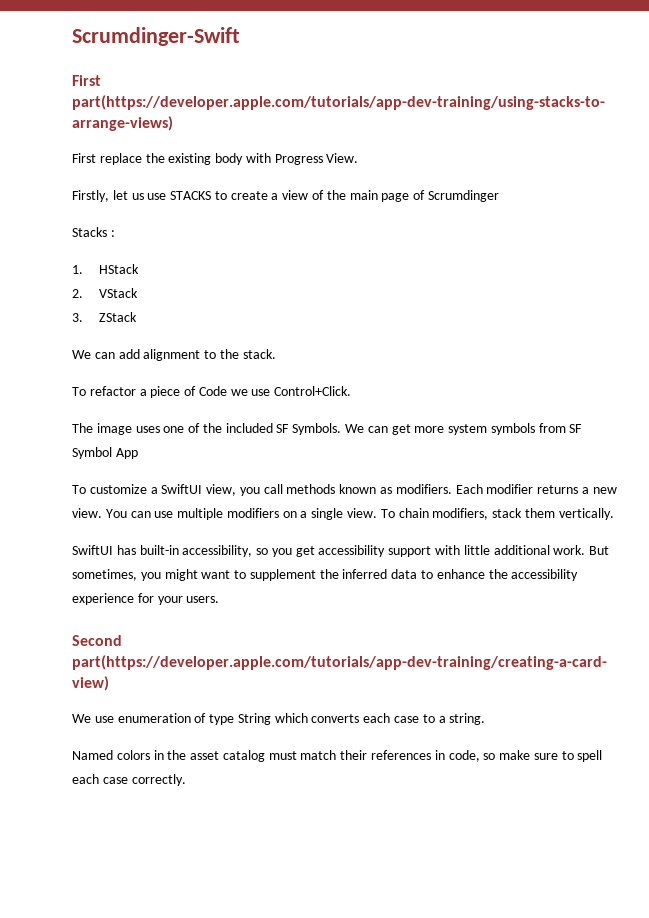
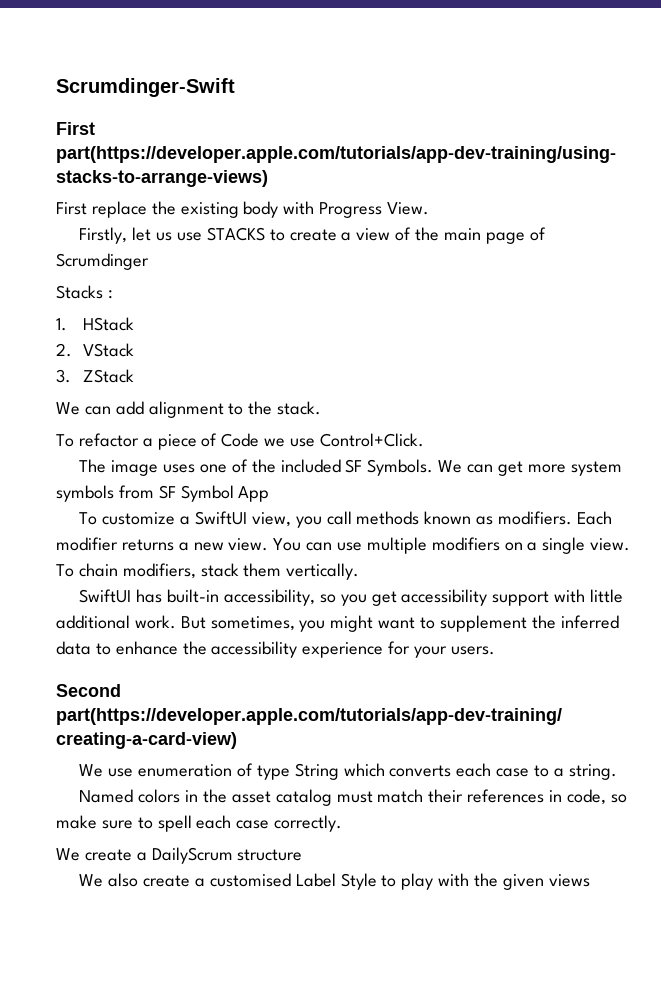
(186, 780) none -> [56,847,303,864] [79,873,590,890] // We create a DailyScrum structure // We also create a customised Label Style to play with the given views

